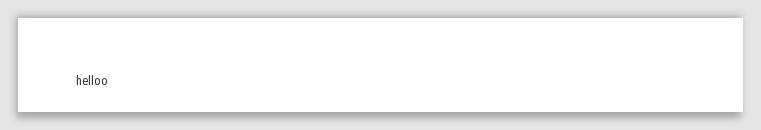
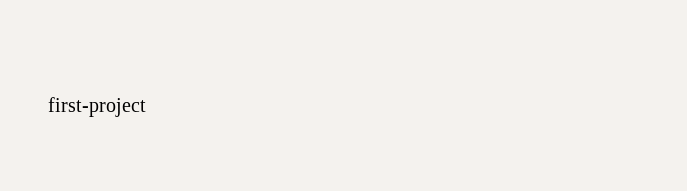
[76,75,108,85] helloo -> [48,97,146,117] first-project

